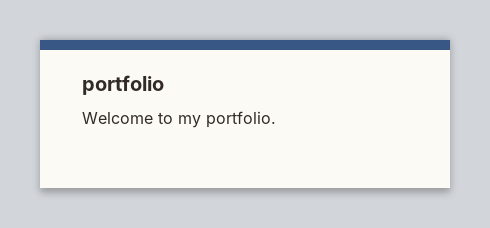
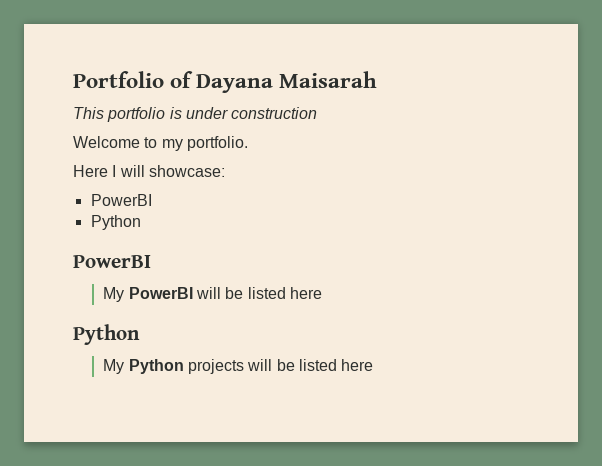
[82,75,164,95] [82,111,276,128] portfolio // Welcome to my portfolio. -> [73,71,378,93] [73,107,318,122] [73,136,248,151] [73,165,225,177] [90,194,152,206] [90,215,141,230] [73,255,151,268] [103,287,322,302] [73,324,140,345] [103,359,374,374] Portfolio of Dayana Maisarah // This portfolio is under construction // Welcome to my portfolio. // Here I will showcase: // PowerBI // Python // PowerBI // My PowerBI will be listed here // Python // My Python projects will be listed here

